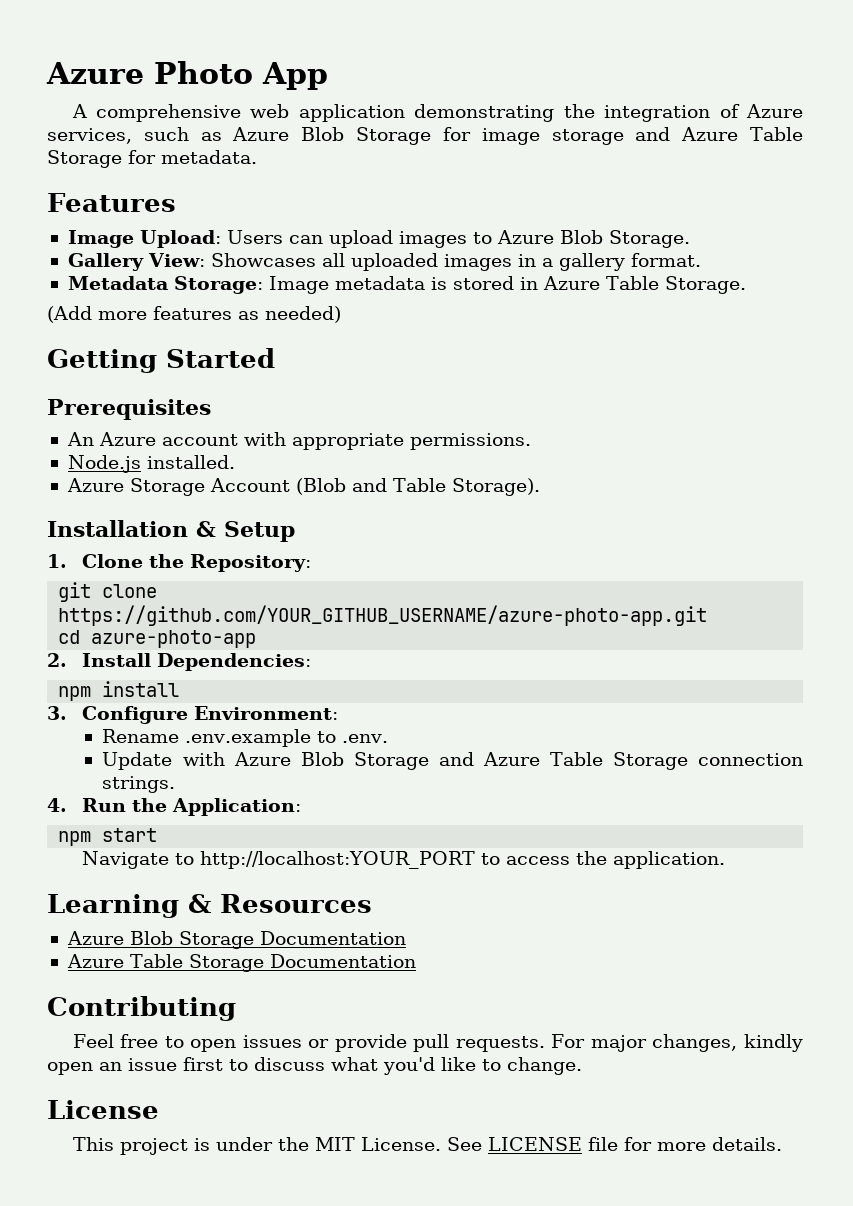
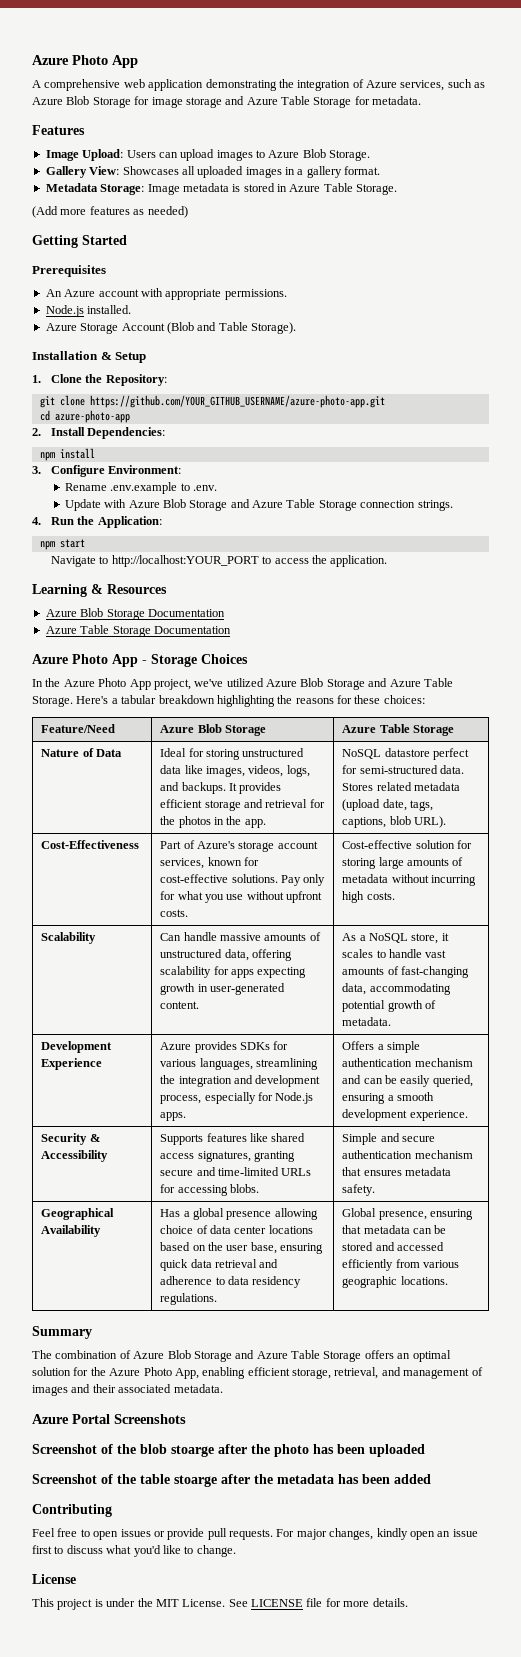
(416, 961) none -> [32,654,248,667] [32,678,453,690] [32,695,425,707] [41,724,116,733] [160,724,267,736] [342,724,455,736] [41,748,123,757] [160,748,305,760] [160,765,310,777] [160,782,282,794] [160,799,325,811] [160,816,266,828] [342,748,470,760] [342,765,465,774] [342,782,461,791] [342,799,434,811] [342,816,447,828] [41,840,140,849] [160,840,318,852] [160,857,260,869] [160,874,326,886] [160,891,323,903] [160,909,189,917] [342,840,473,849] [342,857,464,869] [342,874,477,886] [342,891,395,903] [41,932,97,944] [160,932,321,941] [160,949,293,961] [160,966,307,978] [160,983,286,995] [160,1001,200,1009] [342,933,449,944] [342,949,447,958] [342,966,470,978] [342,983,451,995] [342,1000,437,1012] [342,1017,392,1026] [41,1041,113,1053] [41,1058,103,1070] [160,1041,289,1053] [160,1058,319,1070] [160,1075,321,1087] [160,1092,314,1104] [160,1112,187,1121] [342,1041,421,1053] [342,1058,473,1067] [342,1075,473,1087] [342,1092,435,1104] [342,1109,468,1121] [41,1133,100,1145] [41,1150,109,1162] [160,1133,306,1145] [160,1151,296,1162] [160,1167,312,1176] [160,1184,260,1196] [342,1133,436,1145] [342,1150,473,1159] [342,1167,452,1176] [342,1184,376,1196] [41,1208,115,1220] [41,1225,102,1237] [160,1208,318,1220] [160,1225,313,1234] [160,1242,324,1254] [160,1259,279,1271] [160,1276,302,1288] [160,1293,218,1305] [342,1208,474,1220] [342,1225,447,1234] [342,1242,445,1251] [342,1259,460,1271] [342,1276,448,1288] [32,1326,92,1339] [32,1350,451,1362] [32,1367,483,1379] [32,1384,223,1396] [32,1414,186,1424] [32,1444,425,1457] [32,1474,431,1487] // Azure Photo App - Storage Choices // In the Azure Photo App project, we've utilized Azure Blob Storage and Azure Table Storage. Here's a tabular breakdown highlighting the reasons for these choices: // Feature/Need | Azure Blob Storage | Azure Table Storage // Nature of Data | Ideal for storing unstructured data like images, videos, logs, and backups. It provides efficient storage and retrieval for the photos in the app. | NoSQL datastore perfect for semi-structured data. Stores related metadata (upload date, tags, captions, blob URL). // Cost-Effectiveness | Part of Azure's storage account services, known for cost-effective solutions. Pay only for what you use without upfront costs. | Cost-effective solution for storing large amounts of metadata without incurring high costs. // Scalability | Can handle massive amounts of unstructured data, offering scalability for apps expecting growth in user-generated content. | As a NoSQL store, it scales to handle vast amounts of fast-changing data, accommodating potential growth of metadata. // Development Experience | Azure provides SDKs for various languages, streamlining the integration and development process, especially for Node.js apps. | Offers a simple authentication mechanism and can be easily queried, ensuring a smooth development experience. // Security & Accessibility | Supports features like shared access signatures, granting secure and time-limited URLs for accessing blobs. | Simple and secure authentication mechanism that ensures metadata safety. // Geographical Availability | Has a global presence allowing choice of data center locations based on the user base, ensuring quick data retrieval and adherence to data residency regulations. | Global presence, ensuring that metadata can be stored and accessed efficiently from various geographic locations. // Summary // The combination of Azure Blob Storage and Azure Table Storage offers an optimal solution for the Azure Photo App, enabling efficient storage, retrieval, and management of images and their associated metadata. // Azure Portal Screenshots // Screenshot of the blob stoarge after the photo has been uploaded // Screenshot of the table stoarge after the metadata has been added

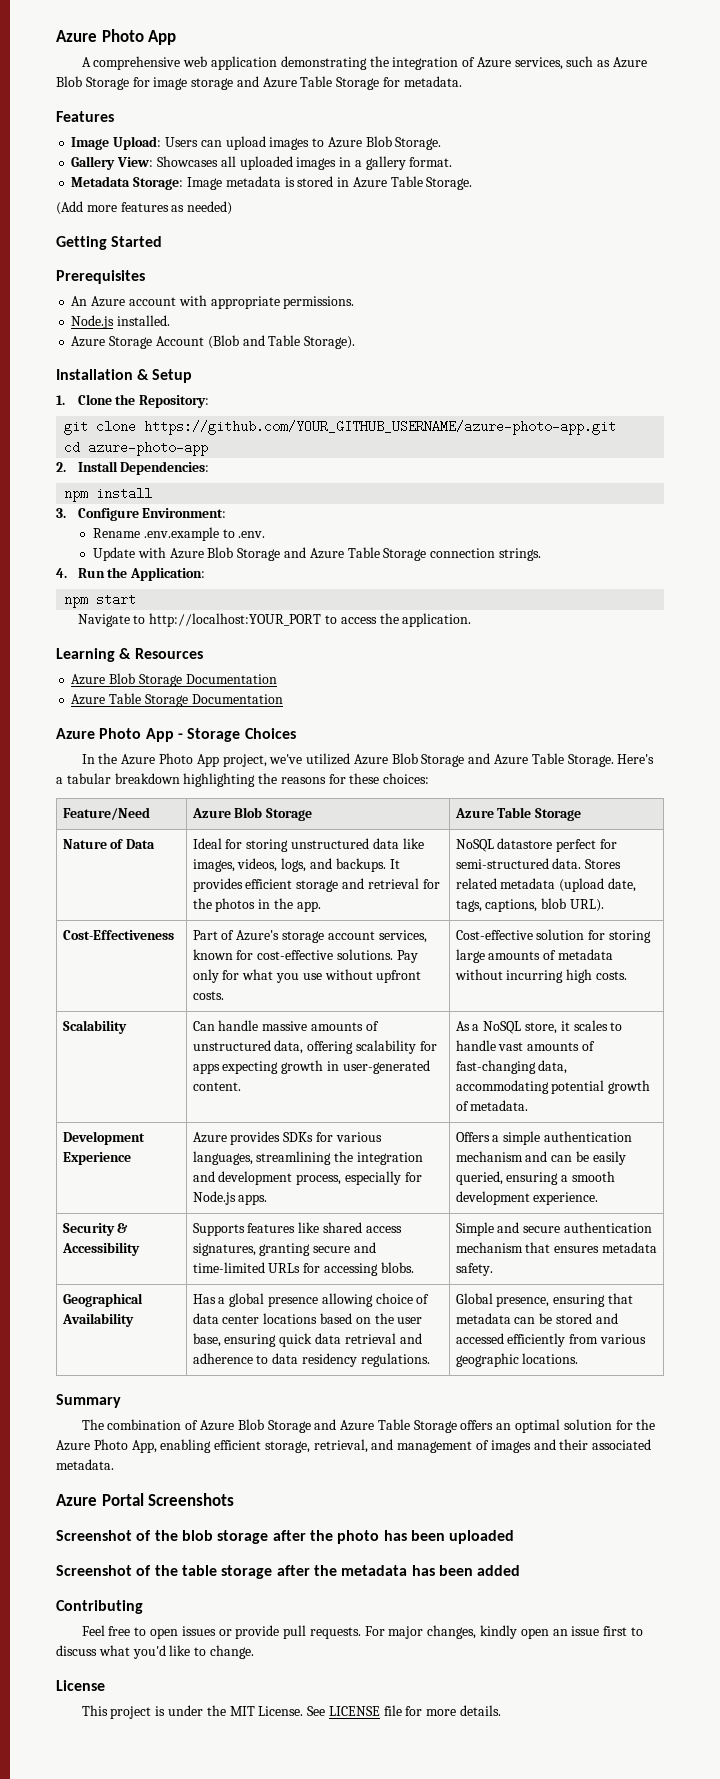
[171,1445,214,1457] stoarge -> [217,1530,269,1544] storage
[174,1475,217,1487] stoarge -> [221,1565,273,1579] storage

